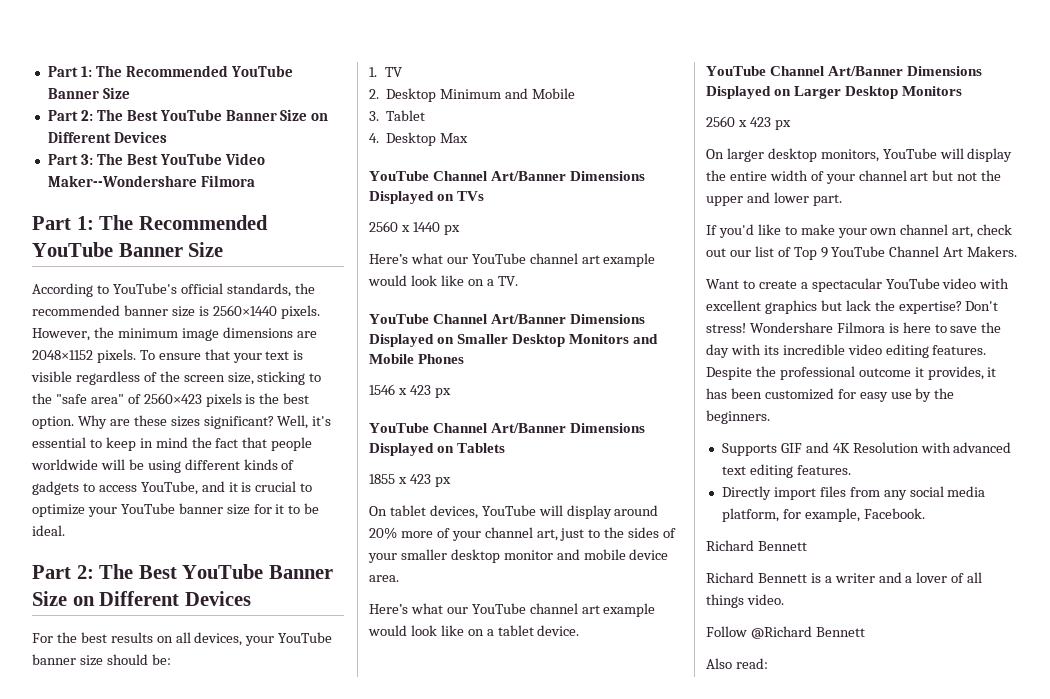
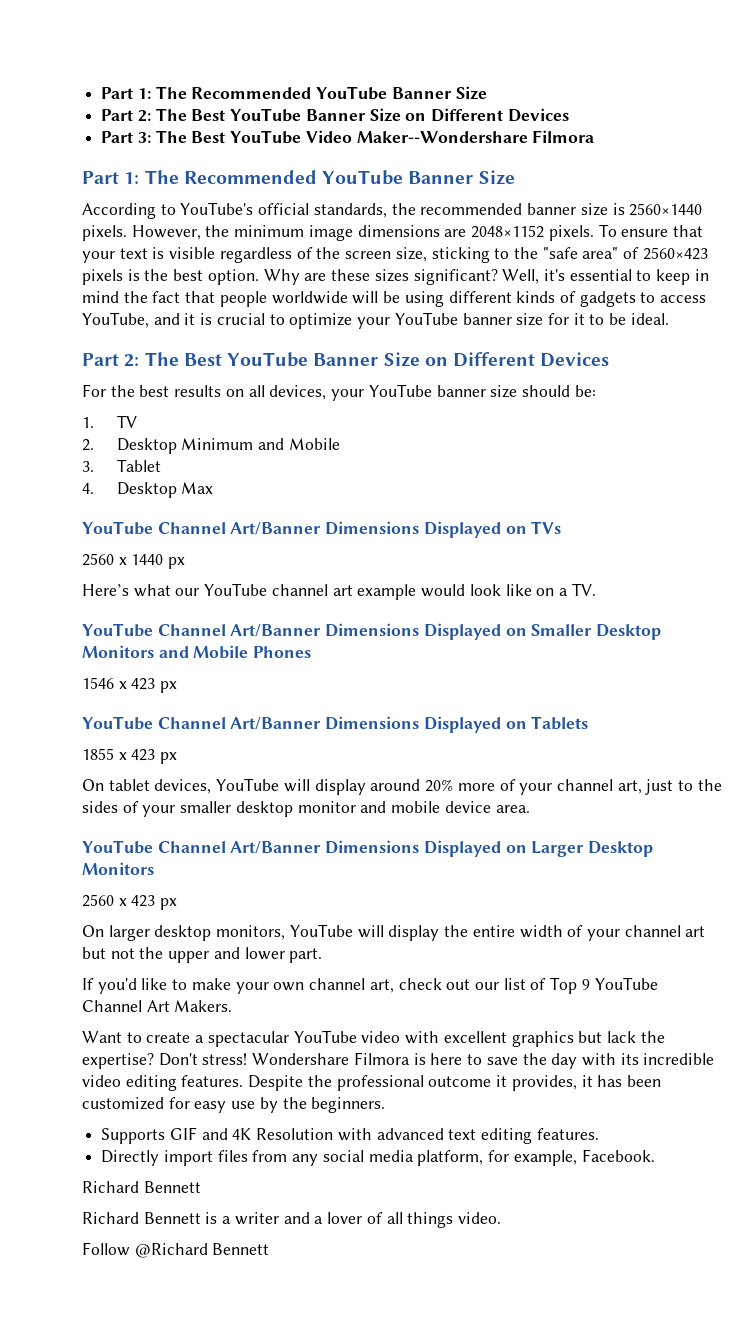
[369,603,656,617] [368,625,580,636] // Here’s what our YouTube channel art example would look like on a tablet device. -> (530, 809) none
[706,658,768,669] // Also read: -> (270, 1249) none

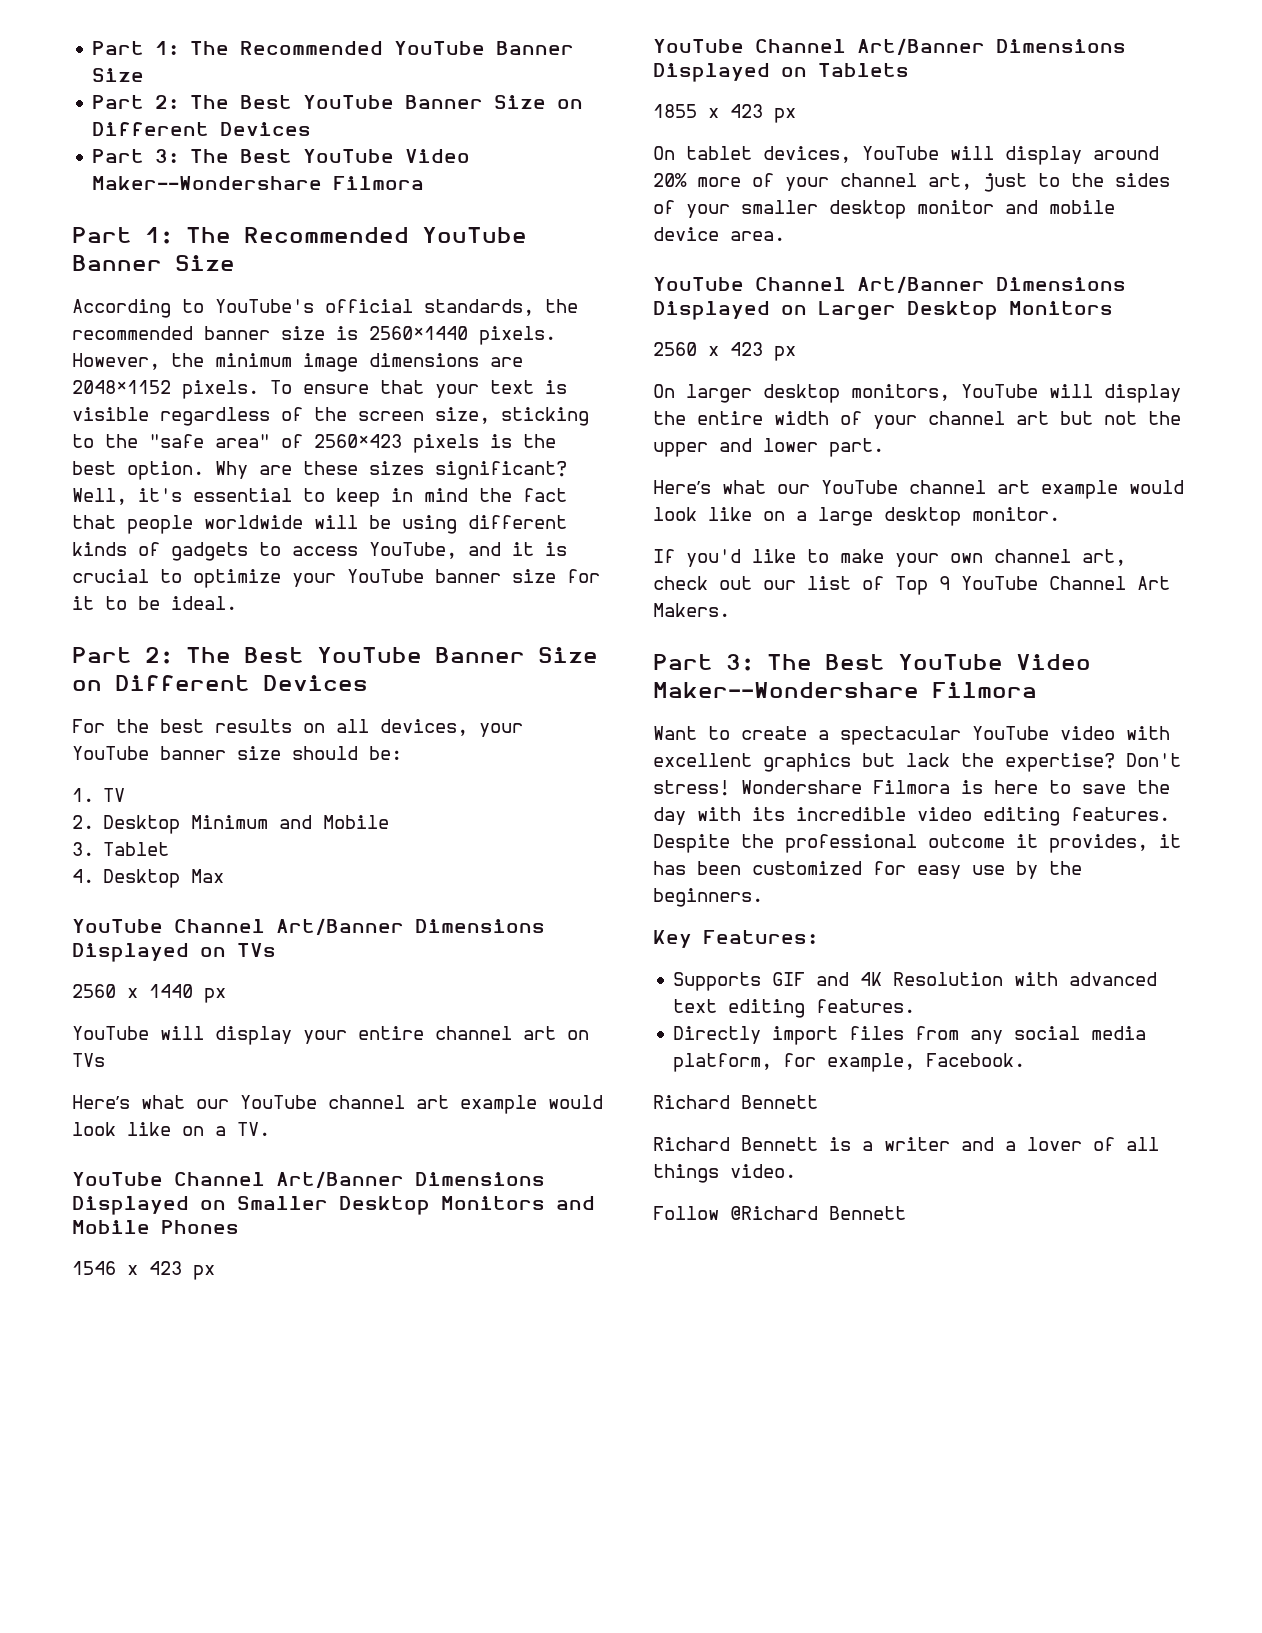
(186, 563) none -> [72,1026,589,1045] [72,1053,105,1067] // YouTube will display your entire channel art on TVs
(323, 955) none -> [653,480,1184,499] [653,507,1060,526] // Here’s what our YouTube channel art example would look like on a large desktop monitor.
(233, 1006) none -> [653,654,1091,671] [653,682,1037,698] // Part 3: The Best YouTube Video Maker--Wondershare Filmora
(386, 1105) none -> [653,930,818,948] // Key Features:

